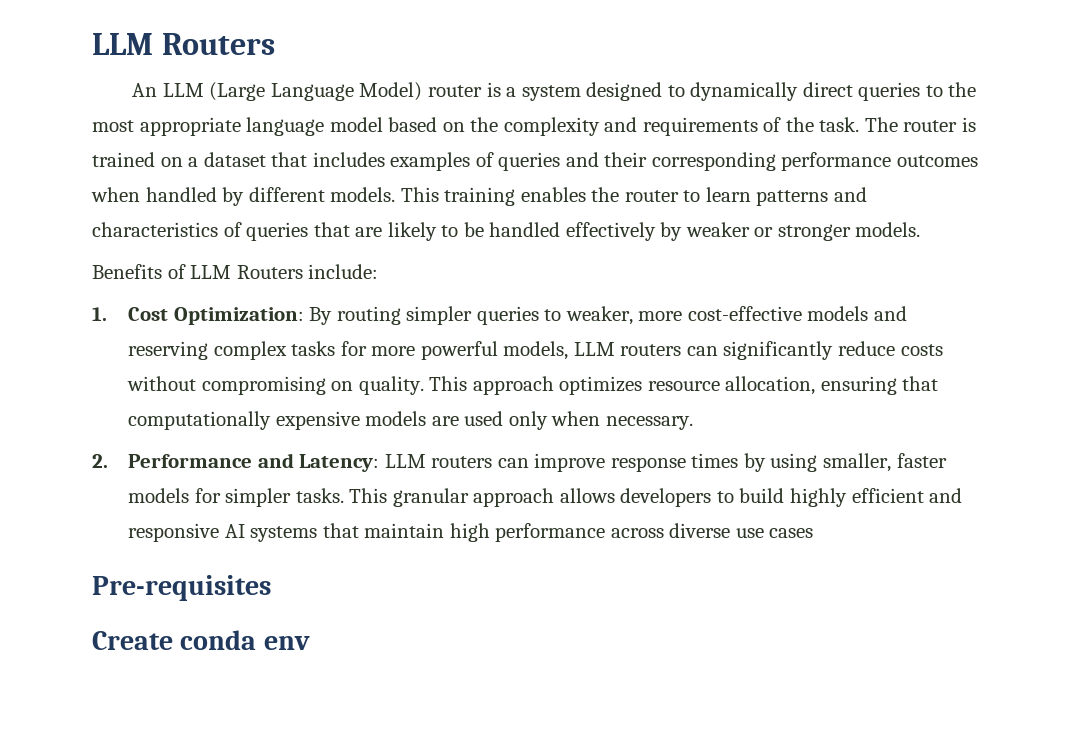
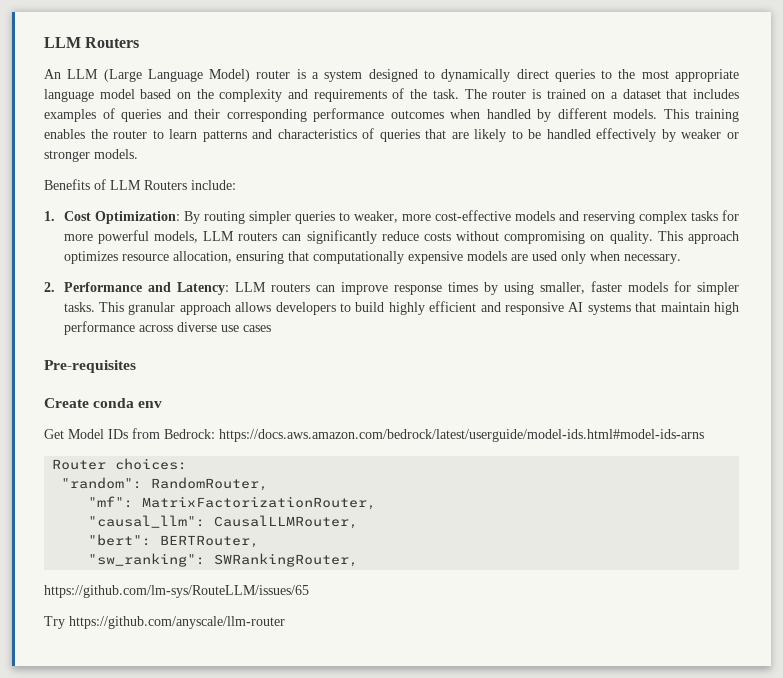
(310, 643) none -> [44,428,704,442] [52,458,188,470] [61,477,269,491] [88,496,377,510] [88,515,359,529] [88,534,260,548] [88,553,359,567] [44,585,309,598] [44,616,285,629] // Get Model IDs from Bedrock: https://docs.aws.amazon.com/bedrock/latest/userguide/model-ids.html#model-ids-arns // Router choices: // "random": RandomRouter, // "mf": MatrixFactorizationRouter, // "causal_llm": CausalLLMRouter, // "bert": BERTRouter, // "sw_ranking": SWRankingRouter, // https://github.com/lm-sys/RouteLLM/issues/65 // Try https://github.com/anyscale/llm-router

